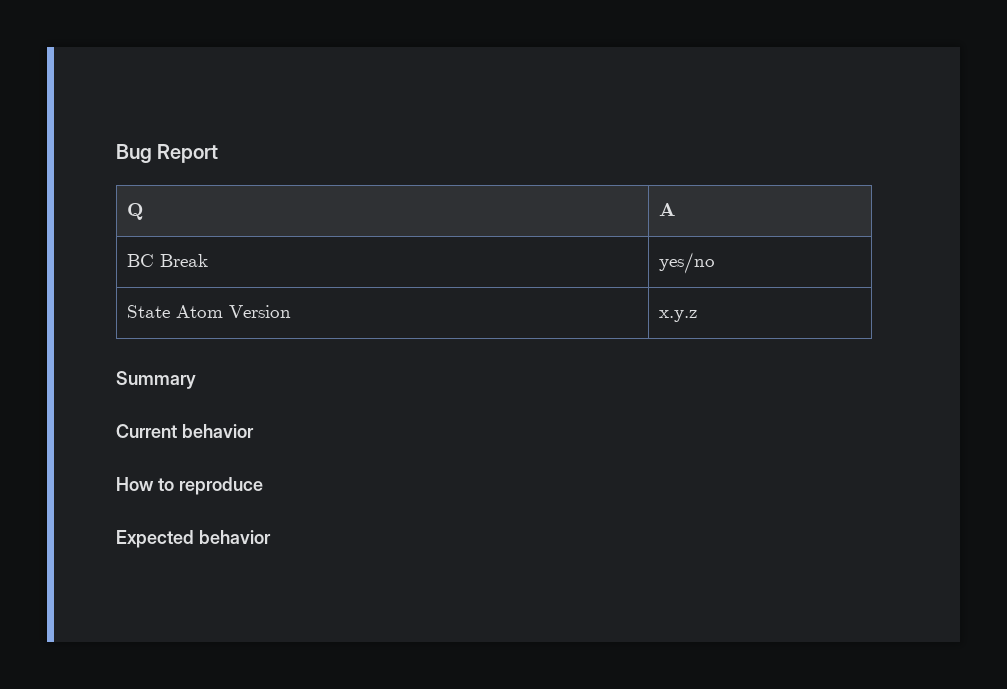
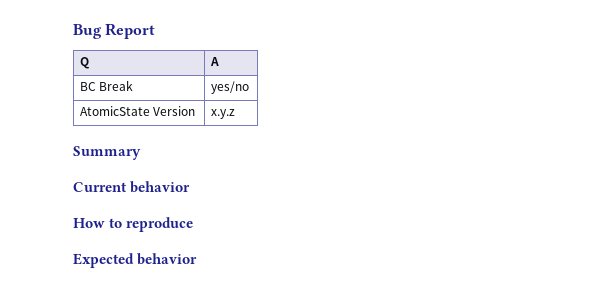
[126,305,223,318] State Atom -> [79,106,150,116] AtomicState

